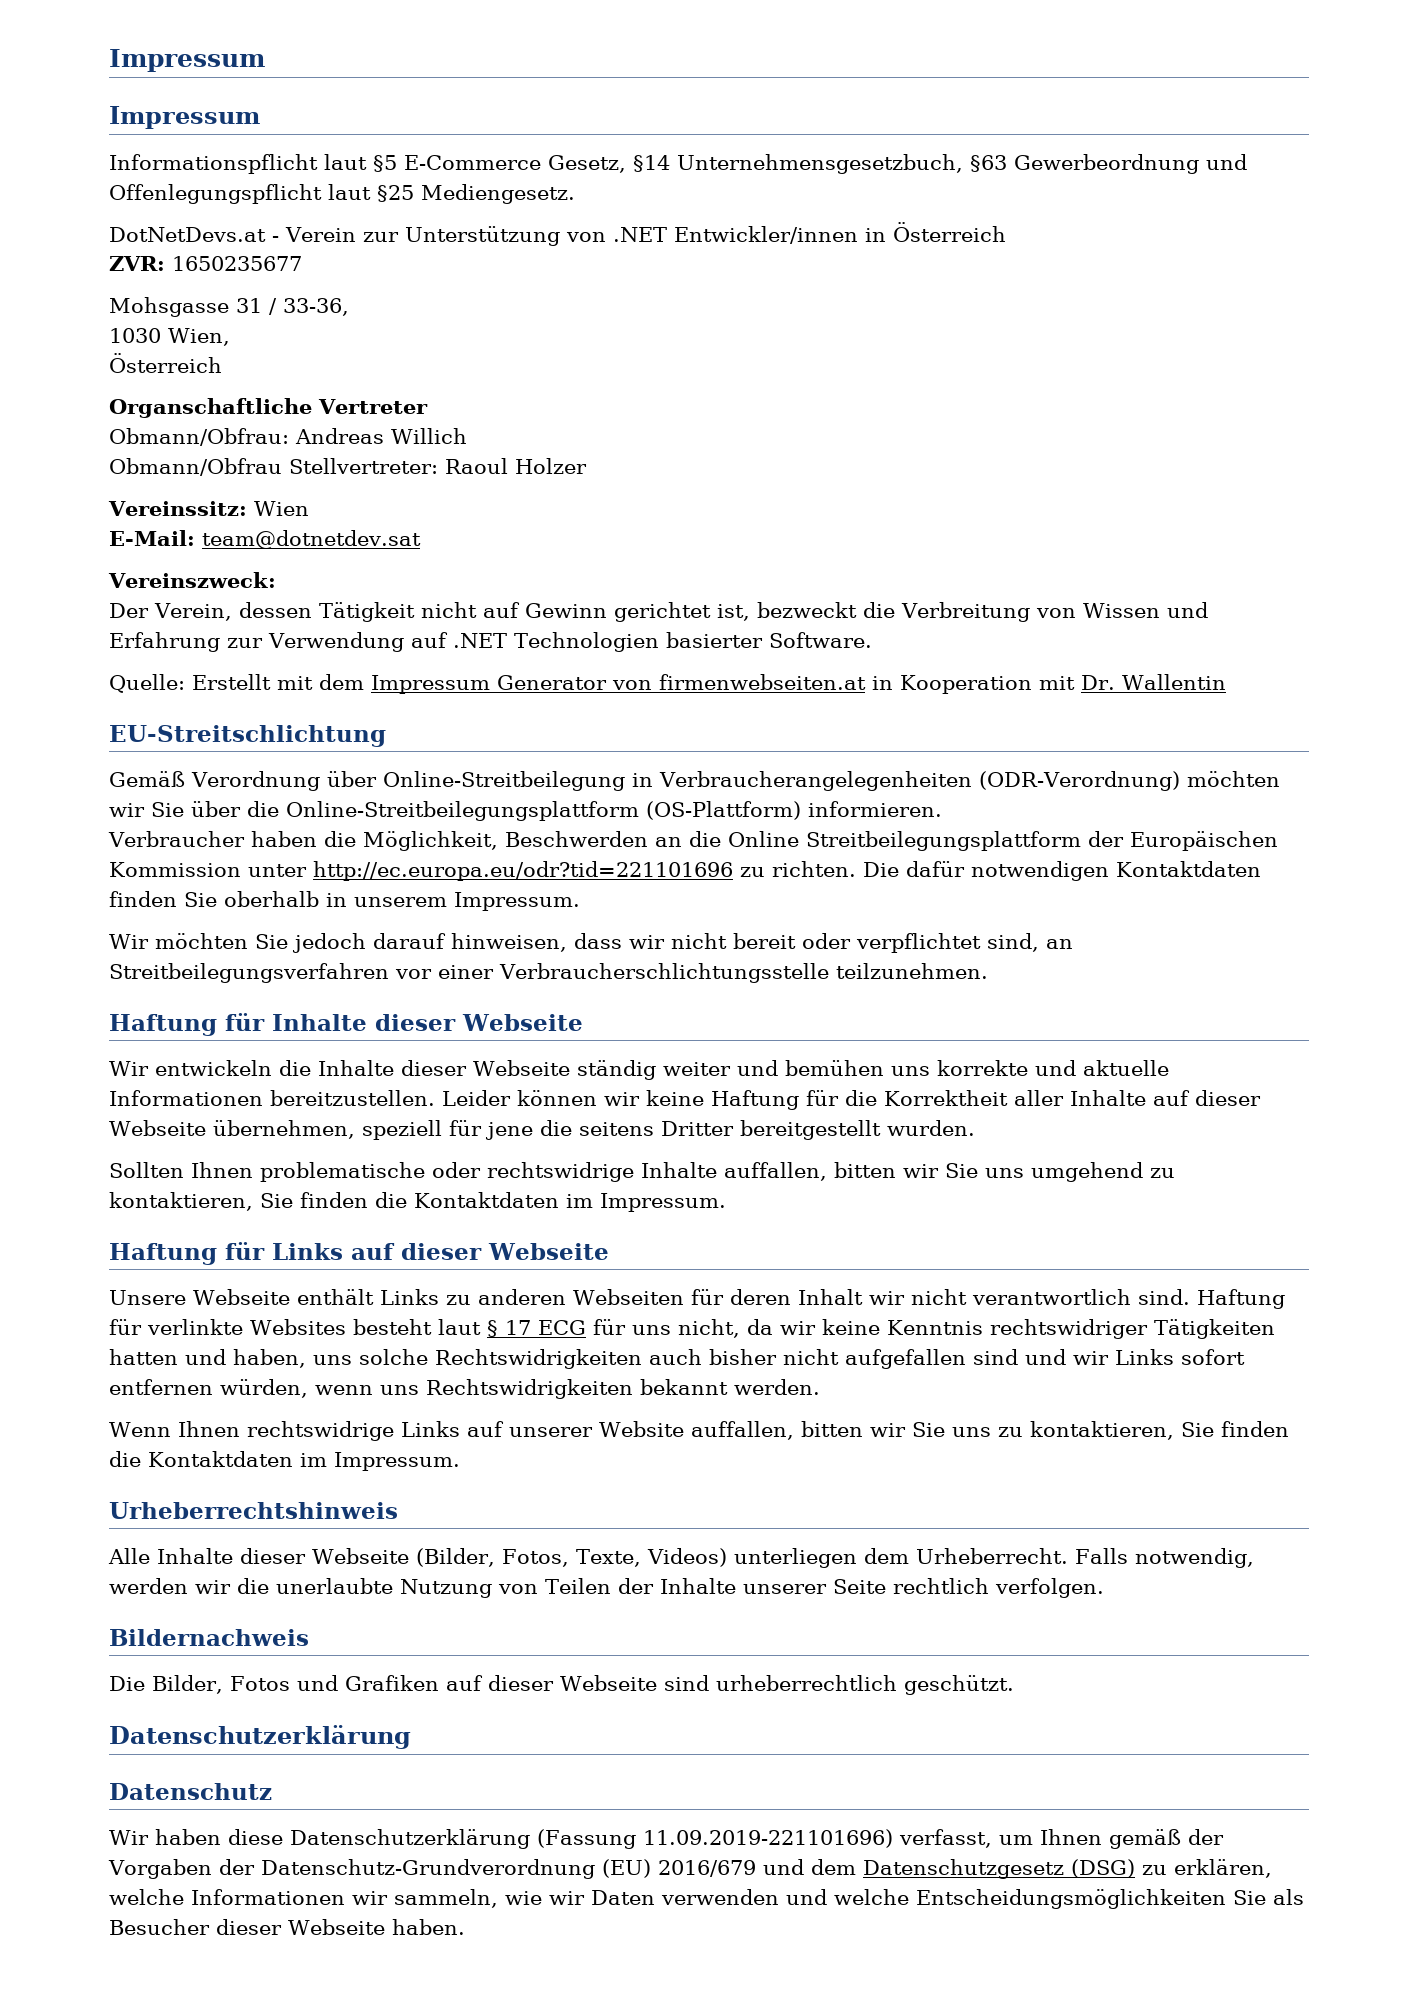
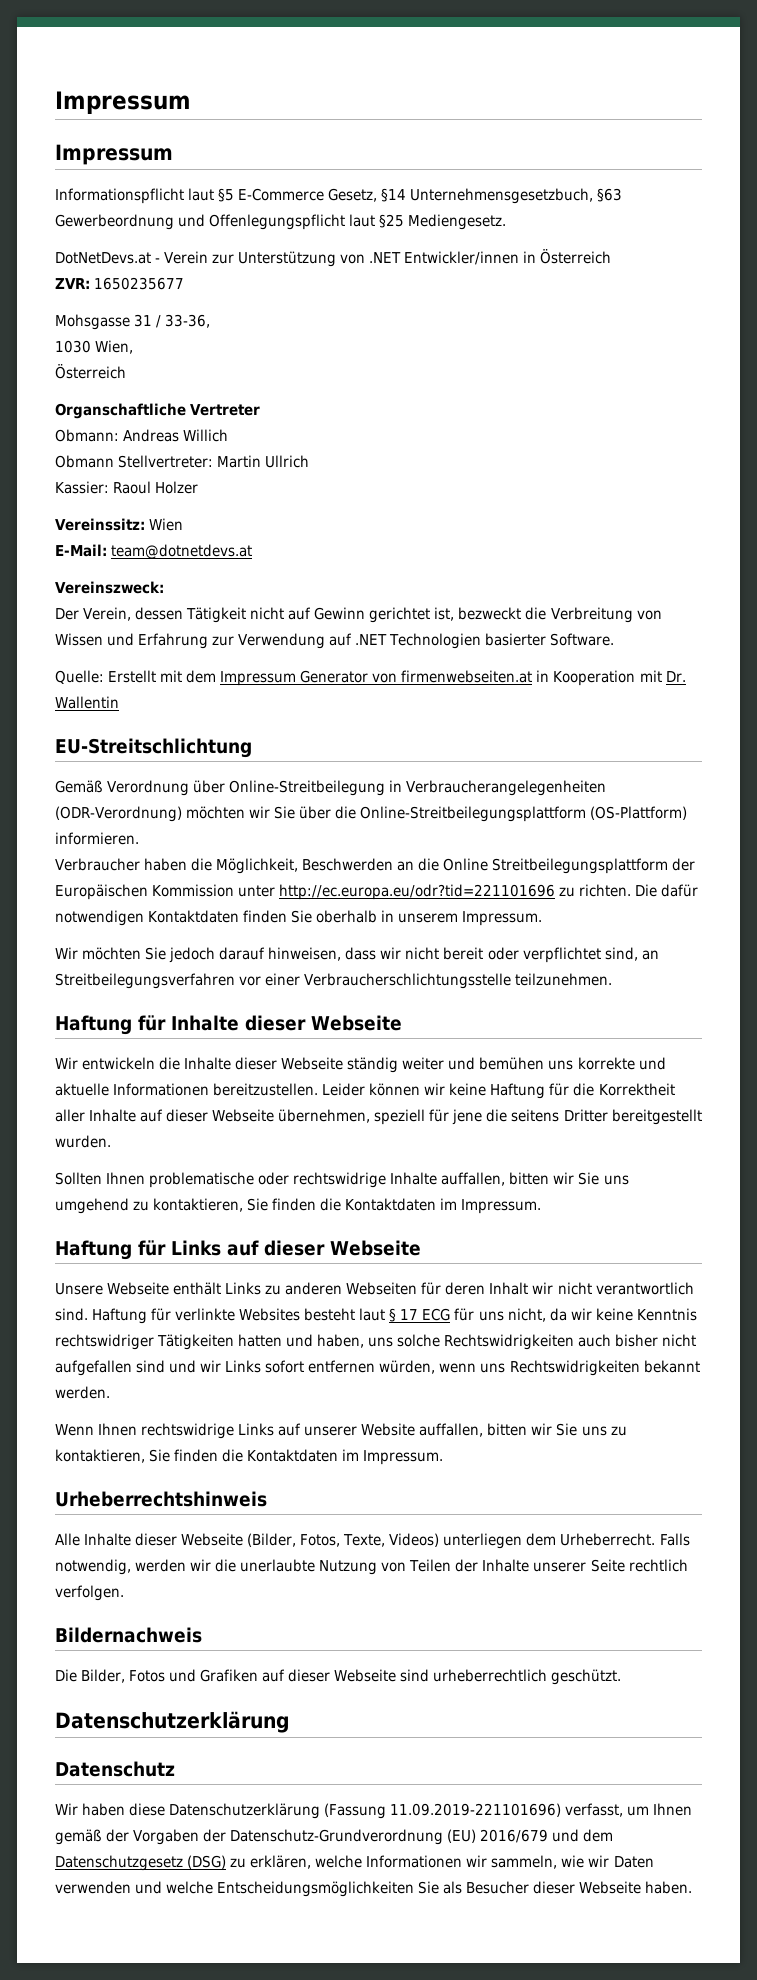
[109,428,289,446] Obmann/Obfrau: -> [55,429,119,442] Obmann:
[109,458,438,476] Obmann/Obfrau Stellvertreter: -> [55,455,310,468] [55,481,109,494] Obmann Stellvertreter: Martin Ullrich // Kassier:
[202,530,421,549] team@dotnetdev.sat -> [111,544,253,559] team@dotnetdevs.at

